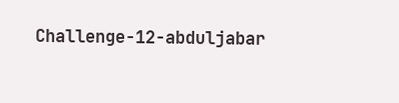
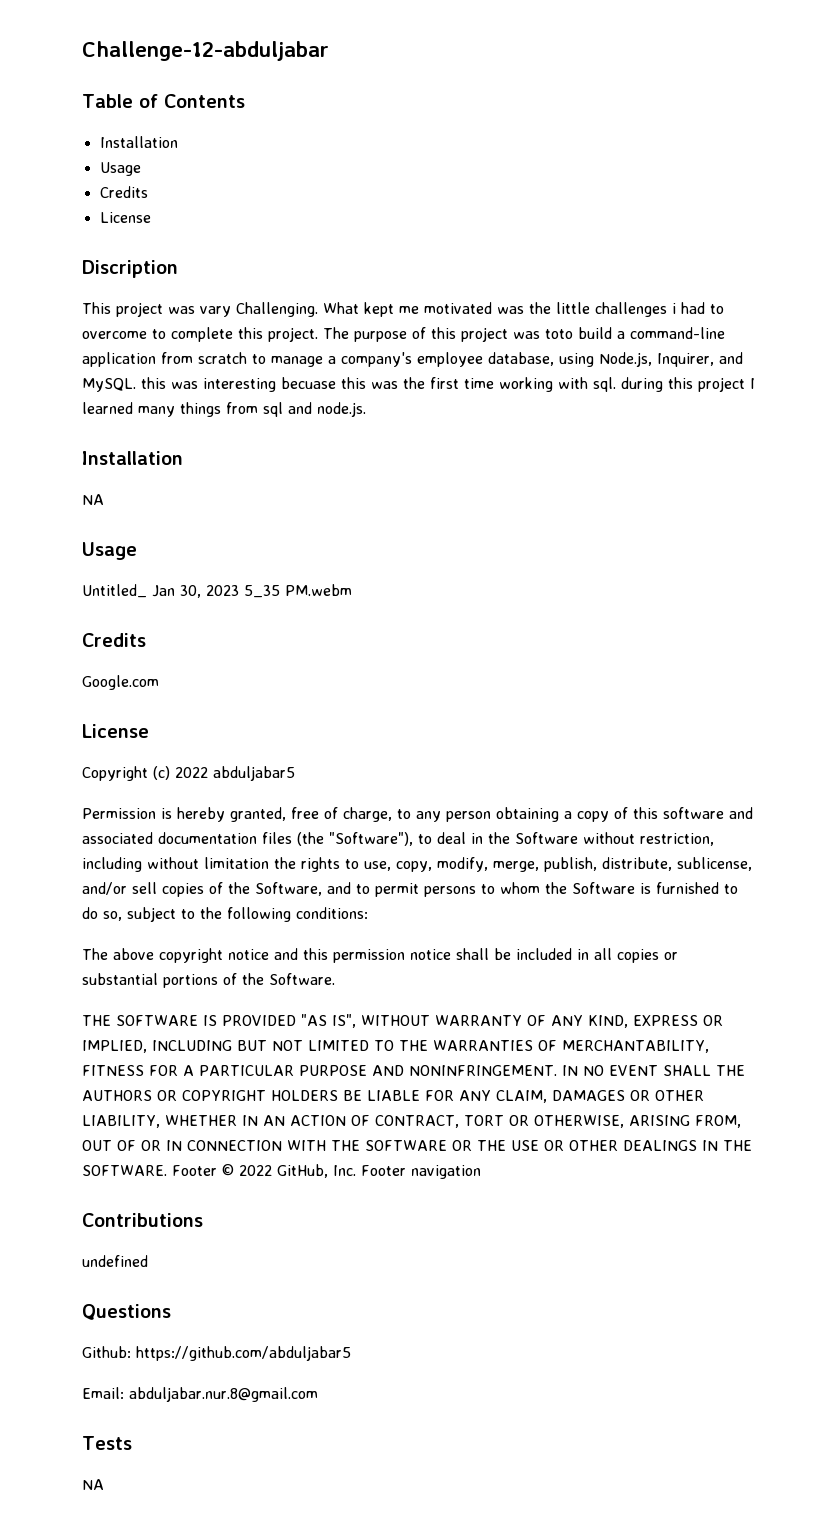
(266, 37) none -> [82,94,245,108] [99,136,178,148] [99,162,141,176] [99,186,148,198] [99,212,151,223] [82,260,178,278] [82,302,724,317] [82,327,725,342] [82,352,743,367] [82,377,755,392] [82,402,366,417] [82,451,183,465] [82,494,104,505] [82,542,137,560] [82,584,352,598] [82,633,146,647] [82,675,159,690] [82,724,149,738] [82,766,295,781] [82,807,753,822] [82,832,714,846] [82,857,752,872] [82,882,738,897] [82,907,368,922] [82,948,678,963] [82,973,335,988] [82,1014,723,1028] [82,1040,709,1053] [82,1065,745,1076] [82,1090,704,1103] [82,1115,741,1128] [82,1140,752,1151] [82,1164,481,1179] [82,1213,203,1227] [82,1255,148,1267] [82,1304,171,1320] [82,1346,351,1361] [82,1387,318,1402] [82,1436,132,1450] [82,1479,104,1490] // Table of Contents // Installation // Usage // Credits // License // Discription // This project was vary Challenging. What kept me motivated was the little challenges i had to overcome to complete this project. The purpose of this project was toto build a command-line application from scratch to manage a company's employee database, using Node.js, Inquirer, and MySQL. this was interesting becuase this was the first time working with sql. during this project I learned many things from sql and node.js. // Installation // NA // Usage // Untitled_ Jan 30, 2023 5_35 PM.webm // Credits // Google.com // License // Copyright (c) 2022 abduljabar5 // Permission is hereby granted, free of charge, to any person obtaining a copy of this software and associated documentation files (the "Software"), to deal in the Software without restriction, including without limitation the rights to use, copy, modify, merge, publish, distribute, sublicense, and/or sell copies of the Software, and to permit persons to whom the Software is furnished to do so, subject to the following conditions: // The above copyright notice and this permission notice shall be included in all copies or substantial portions of the Software. // THE SOFTWARE IS PROVIDED "AS IS", WITHOUT WARRANTY OF ANY KIND, EXPRESS OR IMPLIED, INCLUDING BUT NOT LIMITED TO THE WARRANTIES OF MERCHANTABILITY, FITNESS FOR A PARTICULAR PURPOSE AND NONINFRINGEMENT. IN NO EVENT SHALL THE AUTHORS OR COPYRIGHT HOLDERS BE LIABLE FOR ANY CLAIM, DAMAGES OR OTHER LIABILITY, WHETHER IN AN ACTION OF CONTRACT, TORT OR OTHERWISE, ARISING FROM, OUT OF OR IN CONNECTION WITH THE SOFTWARE OR THE USE OR OTHER DEALINGS IN THE SOFTWARE. Footer © 2022 GitHub, Inc. Footer navigation // Contributions // undefined // Questions // Github: https://github.com/abduljabar5 // Email: abduljabar.nur.8@gmail.com // Tests // NA

